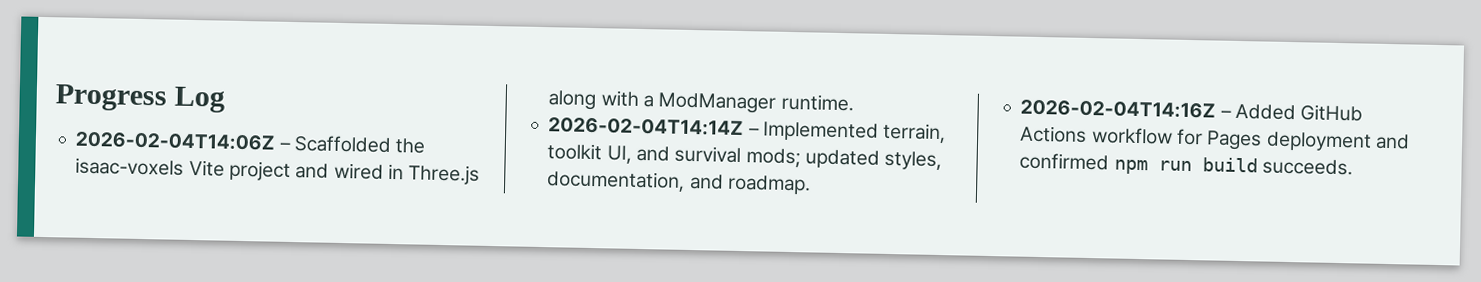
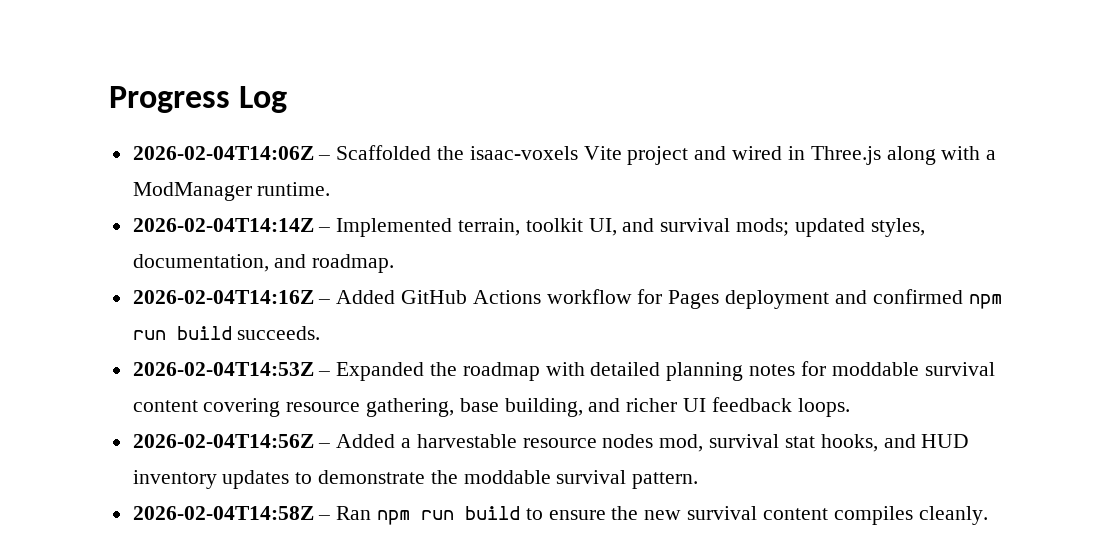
(1353, 167) none -> [132,361,995,381] [132,397,850,417] [132,434,970,452] [132,470,699,489] [132,506,988,525] // 2026-02-04T14:53Z – Expanded the roadmap with detailed planning notes for moddable survival content covering resource gathering, base building, and richer UI feedback loops. // 2026-02-04T14:56Z – Added a harvestable resource nodes mod, survival stat hooks, and HUD inventory updates to demonstrate the moddable survival pattern. // 2026-02-04T14:58Z – Ran npm run build to ensure the new survival content compiles cleanly.

